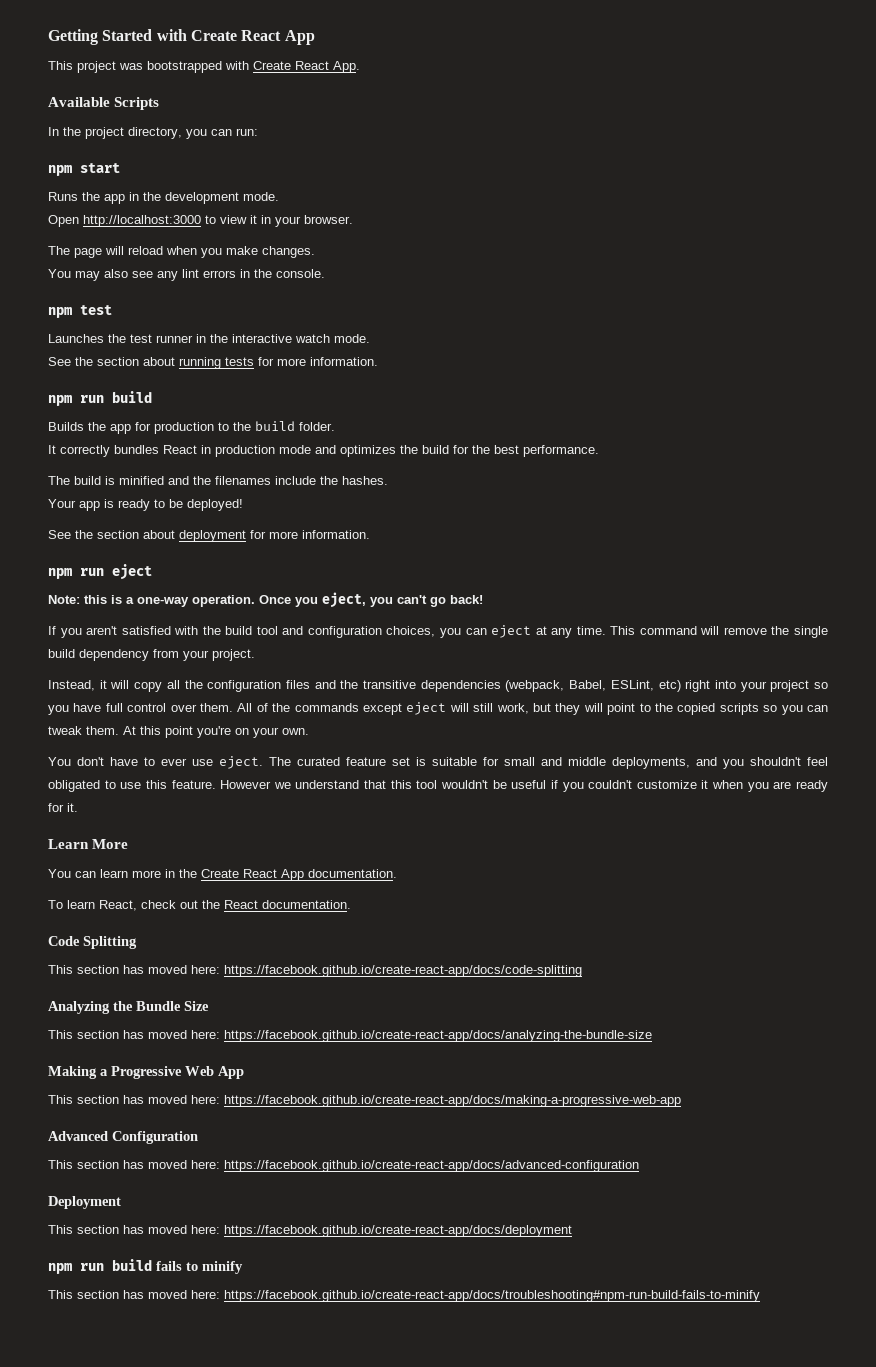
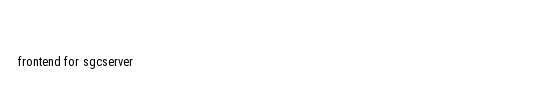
[48,29,315,45] [48,61,360,73] [48,97,160,110] [48,127,258,139] [48,163,120,176] [48,192,279,204] [48,215,353,227] [48,246,315,258] [48,269,325,281] [48,305,112,318] [48,334,370,343] [48,357,378,369] [48,391,152,406] [48,421,335,434] [48,445,599,457] [48,476,388,485] [48,499,243,511] [48,530,370,542] [48,564,152,580] [48,592,483,608] [48,625,828,638] [48,649,255,661] [48,680,829,692] [48,702,828,715] [48,726,309,738] [48,756,828,769] [48,780,828,792] [48,803,78,812] [48,839,129,849] [48,869,397,881] [48,900,351,911] [48,936,137,949] [48,965,582,977] [48,1001,209,1014] [48,1030,652,1042] [48,1066,244,1079] [48,1095,681,1107] [48,1131,198,1144] [48,1160,639,1172] [48,1196,121,1209] [48,1225,572,1237] [48,1259,243,1274] [48,1290,760,1302] Getting Started with Create React App // This project was bootstrapped with Create React App. // Available Scripts // In the project directory, you can run: // npm start // Runs the app in the development mode. // Open http://localhost:3000 to view it in your browser. // The page will reload when you make changes. // You may also see any lint errors in the console. // npm test // Launches the test runner in the interactive watch mode. // See the section about running tests for more information. // npm run build // Builds the app for production to the build folder. // It correctly bundles React in production mode and optimizes the build for the best performance. // The build is minified and the filenames include the hashes. // Your app is ready to be deployed! // See the section about deployment for more information. // npm run eject // Note: this is a one-way operation. Once you eject, you can't go back! // If you aren't satisfied with the build tool and configuration choices, you can eject at any time. This command will remove the single build dependency from your project. // Instead, it will copy all the configuration files and the transitive dependencies (webpack, Babel, ESLint, etc) right into your project so you have full control over them. All of the commands except eject will still work, but they will point to the copied scripts so you can tweak them. At this point you're on your own. // You don't have to ever use eject. The curated feature set is suitable for small and middle deployments, and you shouldn't feel obligated to use this feature. However we understand that this tool wouldn't be useful if you couldn't customize it when you are ready for it. // Learn More // You can learn more in the Create React App documentation. // To learn React, check out the React documentation. // Code Splitting // This section has moved here: https://facebook.github.io/create-react-app/docs/code-splitting // Analyzing the Bundle Size // This section has moved here: https://facebook.github.io/create-react-app/docs/analyzing-the-bundle-size // Making a Progressive Web App // This section has moved here: https://facebook.github.io/create-react-app/docs/making-a-progressive-web-app // Advanced Configuration // This section has moved here: https://facebook.github.io/create-react-app/docs/advanced-configuration // Deployment // This section has moved here: https://facebook.github.io/create-react-app/docs/deployment // npm run build fails to minify // This section has moved here: https://facebook.github.io/create-react-app/docs/troubleshooting#npm-run-build-fails-to-minify -> [18,56,133,69] frontend for sgcserver

